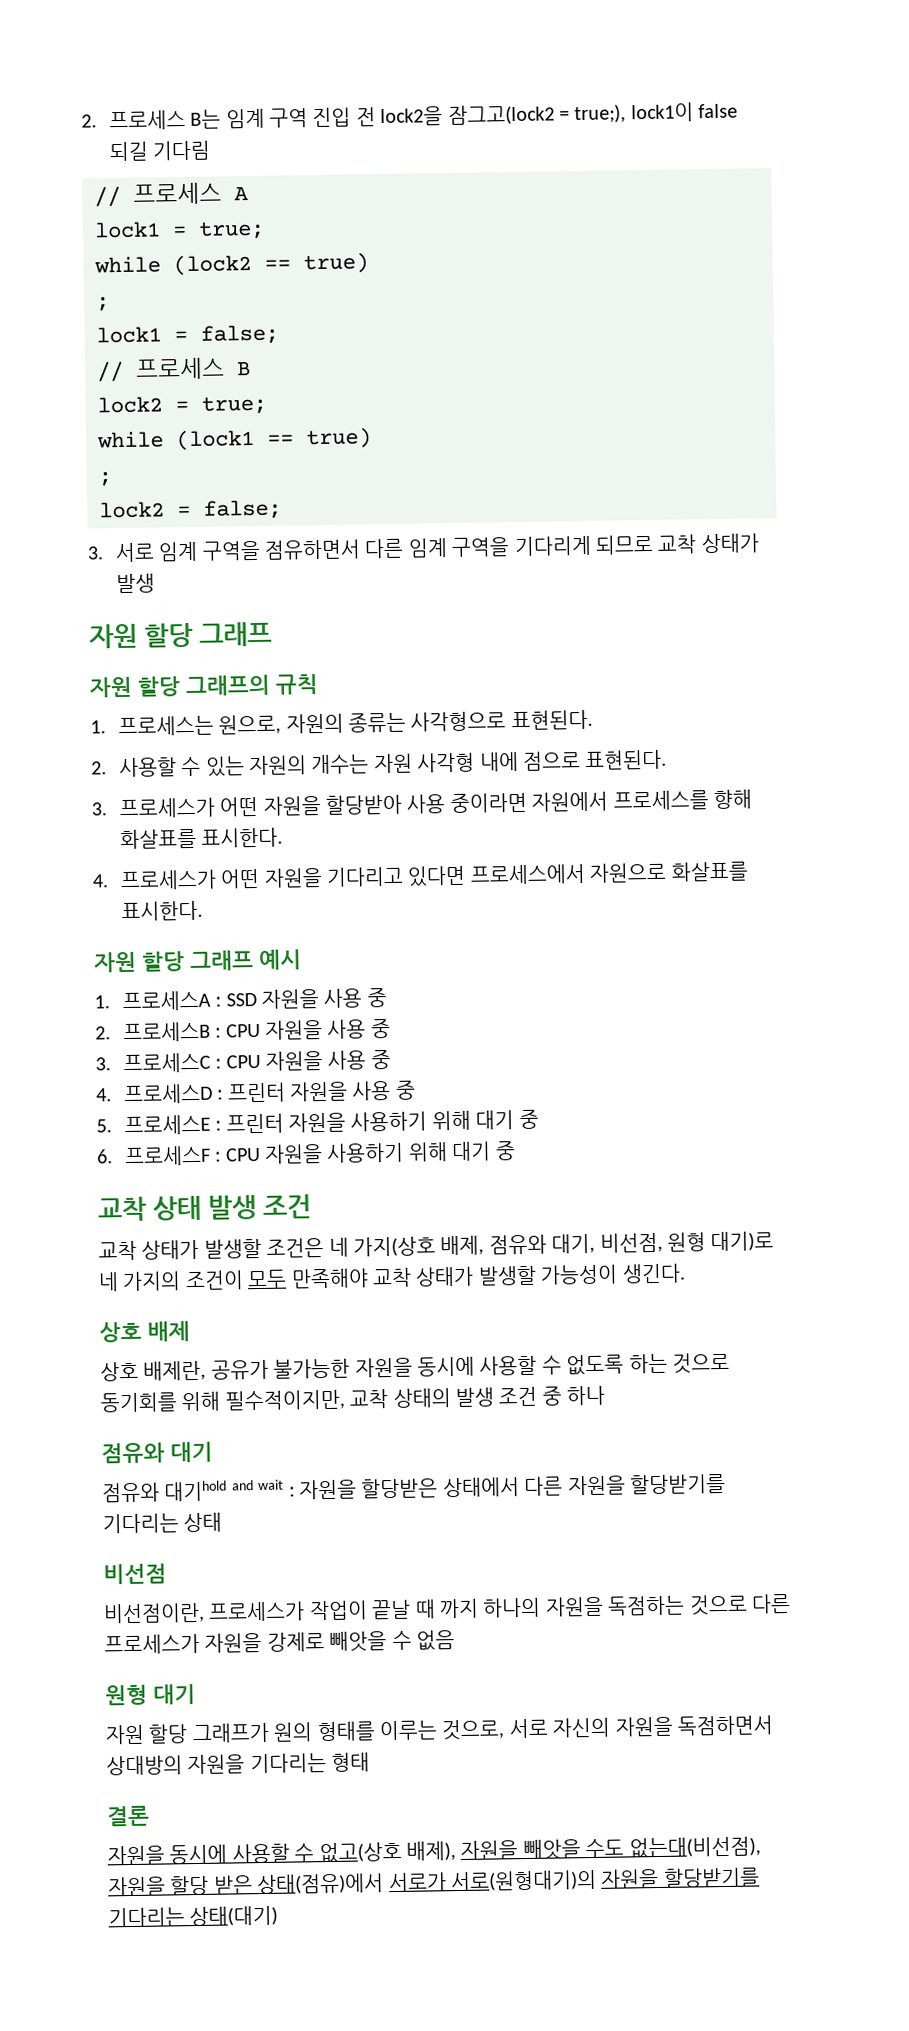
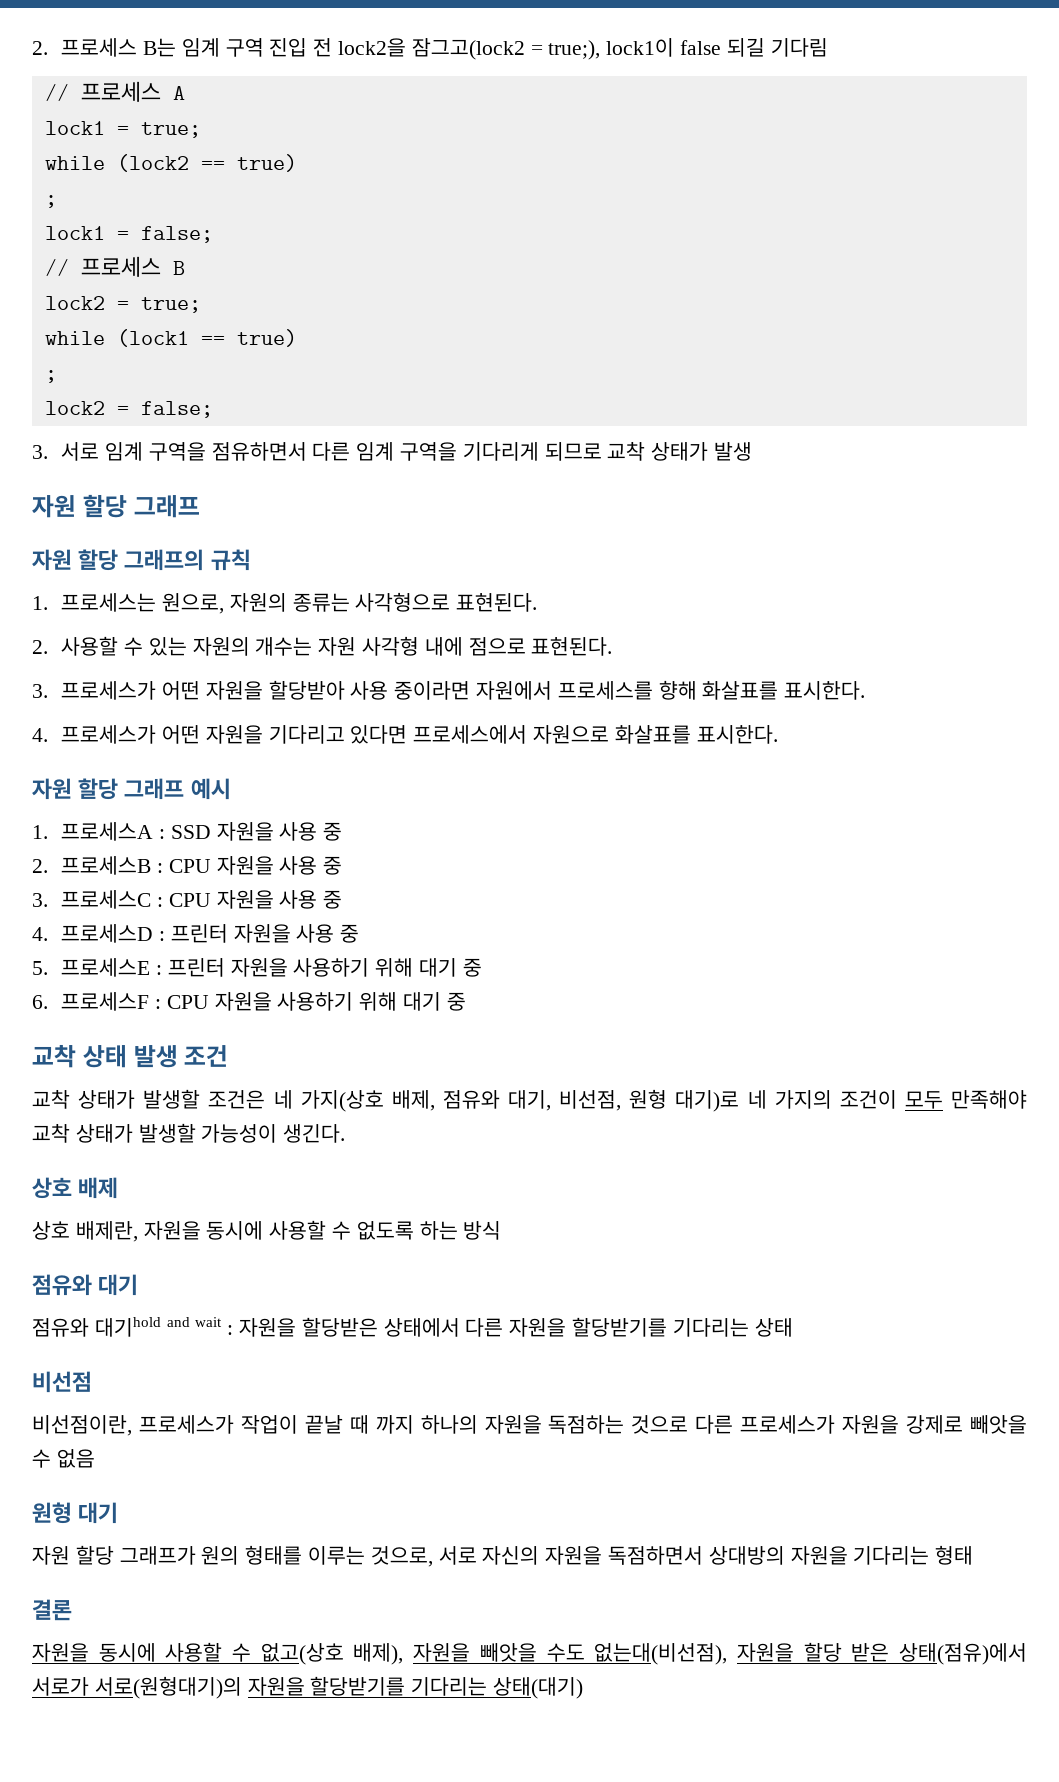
[210,1358,351,1380] 공유가 불가능한 -> (138, 1231) none
[671,1352,730,1374] [100,1385,606,1413] 것으로 동기회를 위해 필수적이지만, 교착 상태의 발생 조건 중 하나 -> [463,1221,502,1240] 방식

